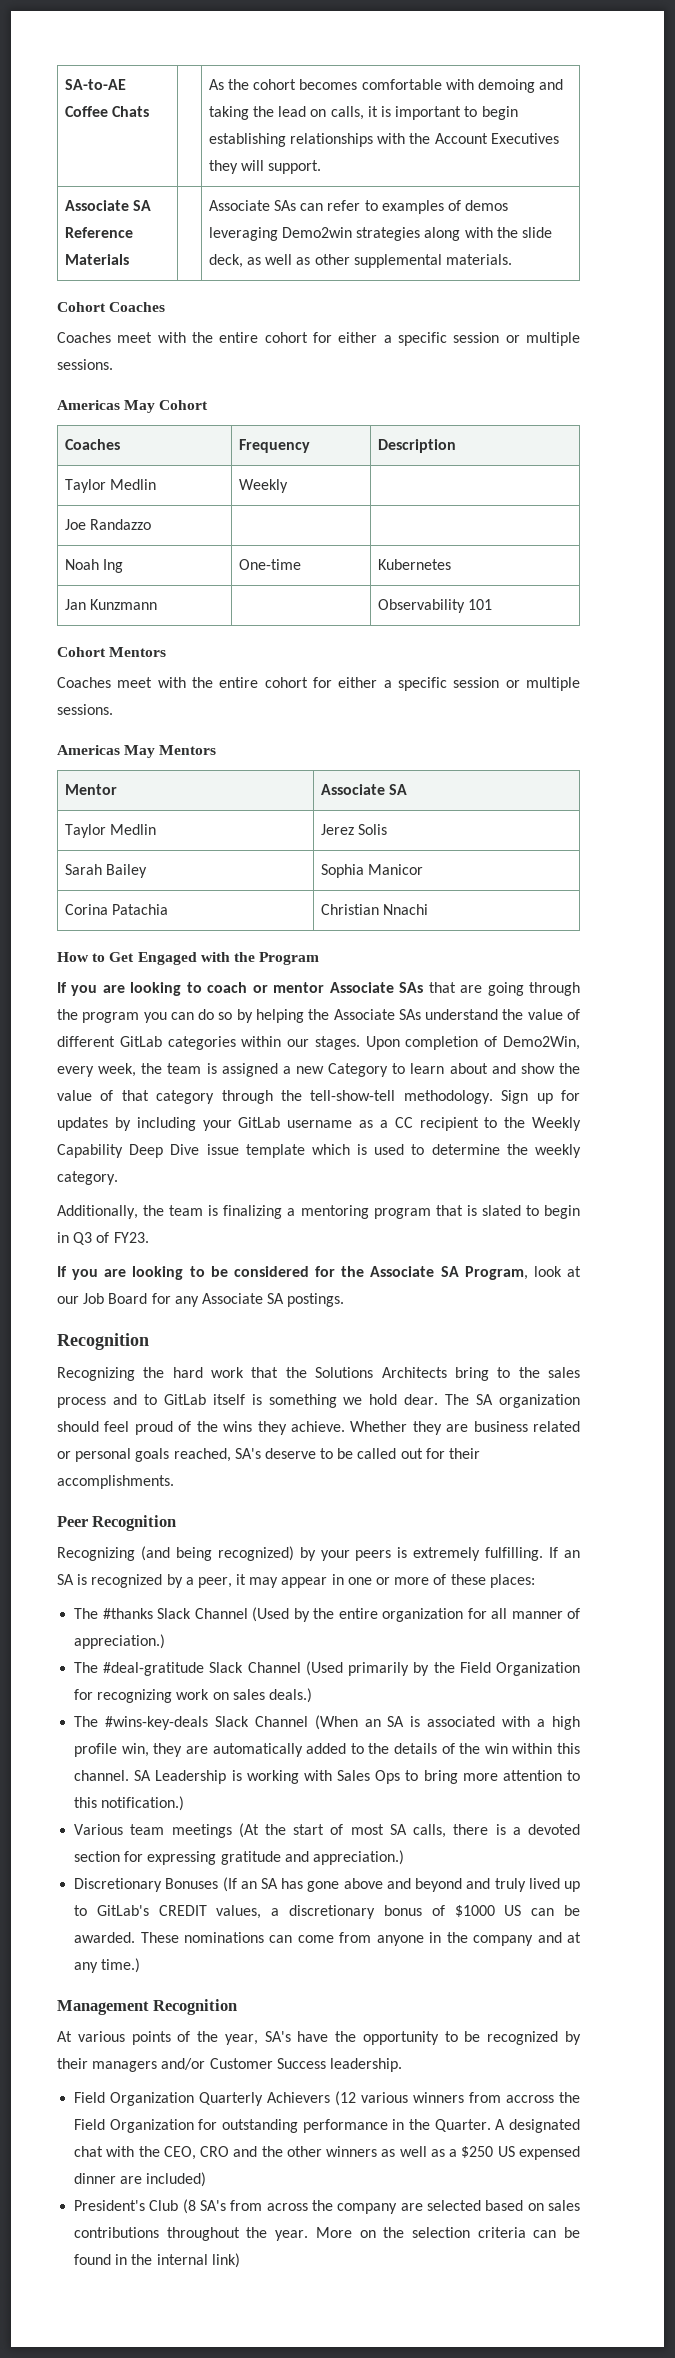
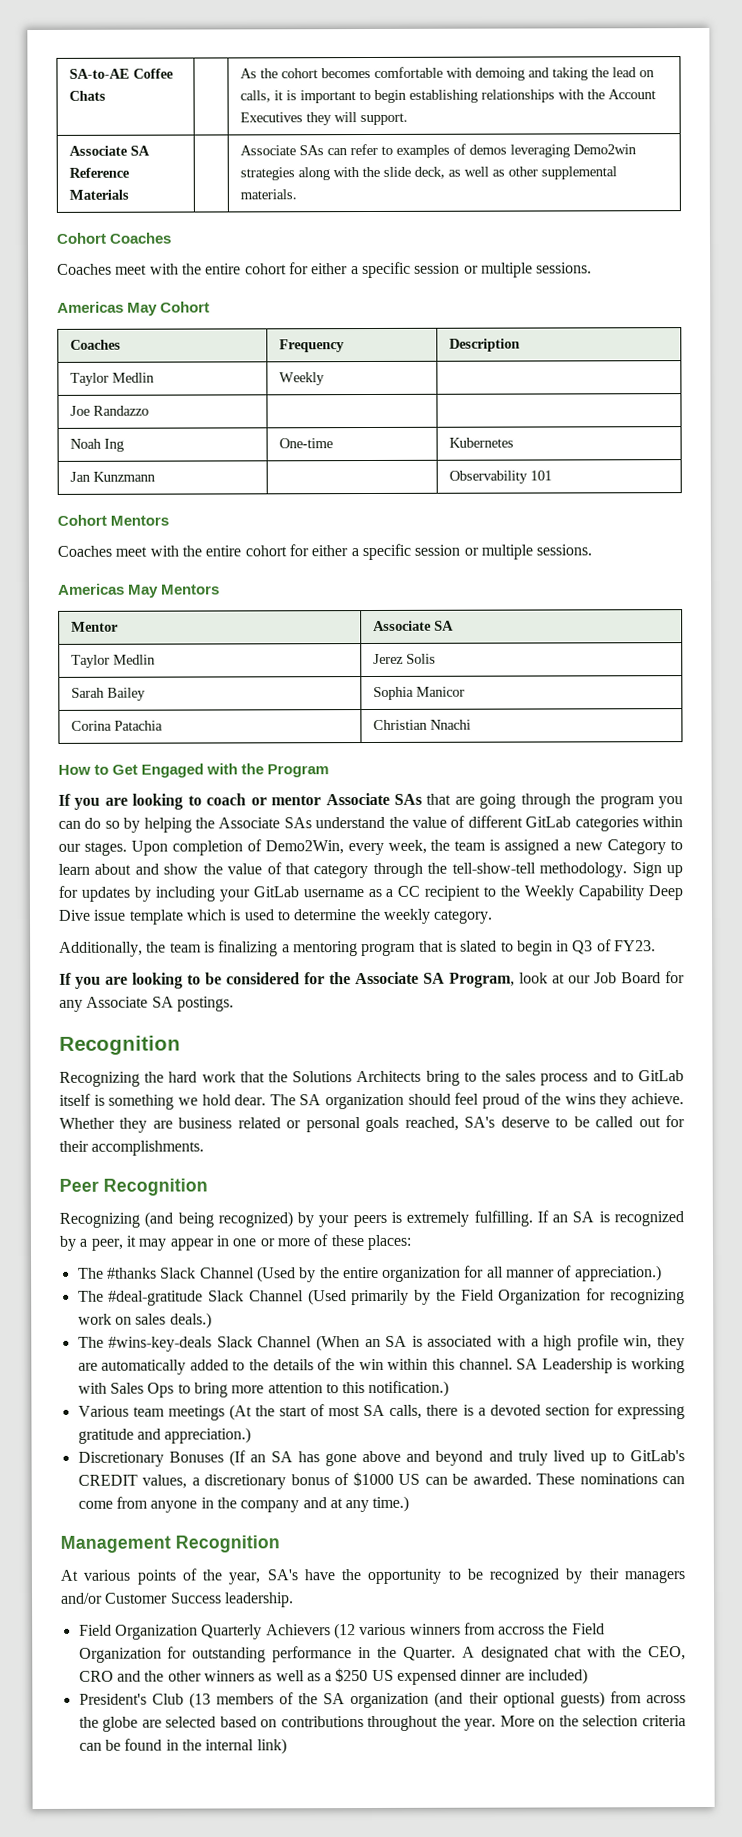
[182,2199,227,2214] (8 SA's -> [188,1691,605,1709] (13 members of the SA organization (and their optional guests)
[337,2203,398,2214] company -> [102,1716,139,1732] globe
[547,2200,580,2211] sales -> (278, 1723) none

